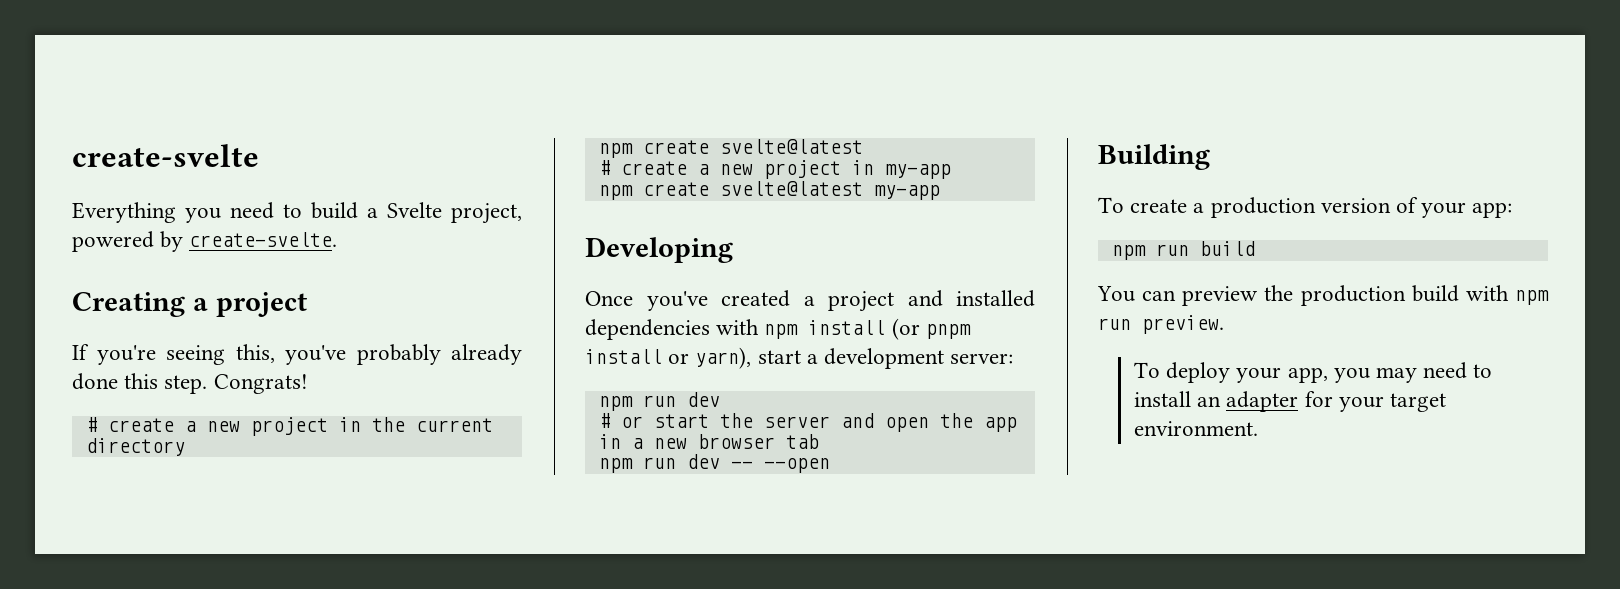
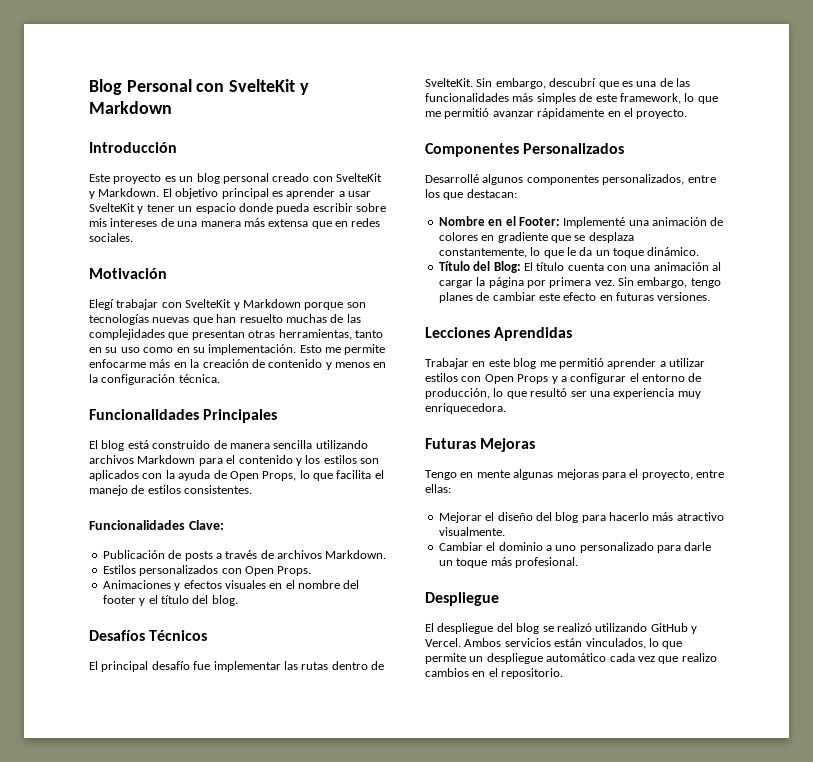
[72,144,259,167] [72,202,522,224] [72,231,338,252] [72,292,307,317] [72,344,522,365] [72,373,308,394] [85,417,493,436] [85,438,185,456] [598,139,863,158] [598,160,951,179] [598,181,940,200] [585,237,733,263] [585,290,1035,312] [585,318,971,340] [585,347,1014,369] [598,392,720,411] [598,413,1017,432] [598,434,819,449] [598,454,830,473] [1098,144,1210,170] [1098,197,1513,218] [1111,241,1255,260] [1097,285,1549,306] [1098,315,1224,334] [1133,362,1493,383] [1133,391,1447,412] [1133,421,1258,436] create-svelte // Everything you need to build a Svelte project, powered by create-svelte. // Creating a project // If you're seeing this, you've probably already done this step. Congrats! // # create a new project in the current directory // npm create svelte@latest // # create a new project in my-app // npm create svelte@latest my-app // Developing // Once you've created a project and installed dependencies with npm install (or pnpm install or yarn), start a development server: // npm run dev // # or start the server and open the app in a new browser tab // npm run dev -- --open // Building // To create a production version of your app: // npm run build // You can preview the production build with npm run preview. // To deploy your app, you may need to install an adapter for your target environment. -> [89,79,309,95] [89,101,172,114] [89,142,177,153] [89,173,382,184] [89,188,371,199] [89,203,386,214] [89,218,381,229] [89,233,133,242] [89,268,167,279] [89,299,366,310] [89,314,361,325] [89,329,383,340] [89,344,386,355] [89,359,387,370] [89,374,220,385] [89,409,278,423] [89,440,368,451] [89,455,379,466] [89,470,384,481] [89,485,253,496] [89,520,224,530] [102,550,387,561] [102,565,312,576] [102,580,360,591] [102,595,238,606] [89,630,208,641] [89,661,384,672] [425,78,690,89] [425,93,718,104] [425,108,688,119] [425,143,625,157] [425,174,716,185] [425,189,517,200] [438,216,724,228] [438,232,634,243] [438,247,700,258] [438,261,722,273] [438,277,721,288] [438,292,711,303] [425,327,573,341] [425,358,705,369] [425,373,702,384] [425,388,701,399] [425,403,506,414] [425,438,536,452] [425,469,724,480] [425,484,451,493] [438,512,724,523] [438,527,505,536] [438,542,712,553] [438,557,578,568] [425,592,499,606] [425,623,697,634] [425,638,683,649] [425,653,717,664] [425,668,564,679] Blog Personal con SvelteKit y Markdown // Introducción // Este proyecto es un blog personal creado con SvelteKit y Markdown. El objetivo principal es aprender a usar SvelteKit y tener un espacio donde pueda escribir sobre mis intereses de una manera más extensa que en redes sociales. // Motivación // Elegí trabajar con SvelteKit y Markdown porque son tecnologías nuevas que han resuelto muchas de las complejidades que presentan otras herramientas, tanto en su uso como en su implementación. Esto me permite enfocarme más en la creación de contenido y menos en la configuración técnica. // Funcionalidades Principales // El blog está construido de manera sencilla utilizando archivos Markdown para el contenido y los estilos son aplicados con la ayuda de Open Props, lo que facilita el manejo de estilos consistentes. // Funcionalidades Clave: // Publicación de posts a través de archivos Markdown. // Estilos personalizados con Open Props. // Animaciones y efectos visuales en el nombre del footer y el título del blog. // Desafíos Técnicos // El principal desafío fue implementar las rutas dentro de SvelteKit. Sin embargo, descubrí que es una de las funcionalidades más simples de este framework, lo que me permitió avanzar rápidamente en el proyecto. // Componentes Personalizados // Desarrollé algunos componentes personalizados, entre los que destacan: // Nombre en el Footer: Implementé una animación de colores en gradiente que se desplaza constantemente, lo que le da un toque dinámico. // Título del Blog: El título cuenta con una animación al cargar la página por primera vez. Sin embargo, tengo planes de cambiar este efecto en futuras versiones. // Lecciones Aprendidas // Trabajar en este blog me permitió aprender a utilizar estilos con Open Props y a configurar el entorno de producción, lo que resultó ser una experiencia muy enriquecedora. // Futuras Mejoras // Tengo en mente algunas mejoras para el proyecto, entre ellas: // Mejorar el diseño del blog para hacerlo más atractivo visualmente. // Cambiar el dominio a uno personalizado para darle un toque más profesional. // Despliegue // El despliegue del blog se realizó utilizando GitHub y Vercel. Ambos servicios están vinculados, lo que permite un despliegue automático cada vez que realizo cambios en el repositorio.

